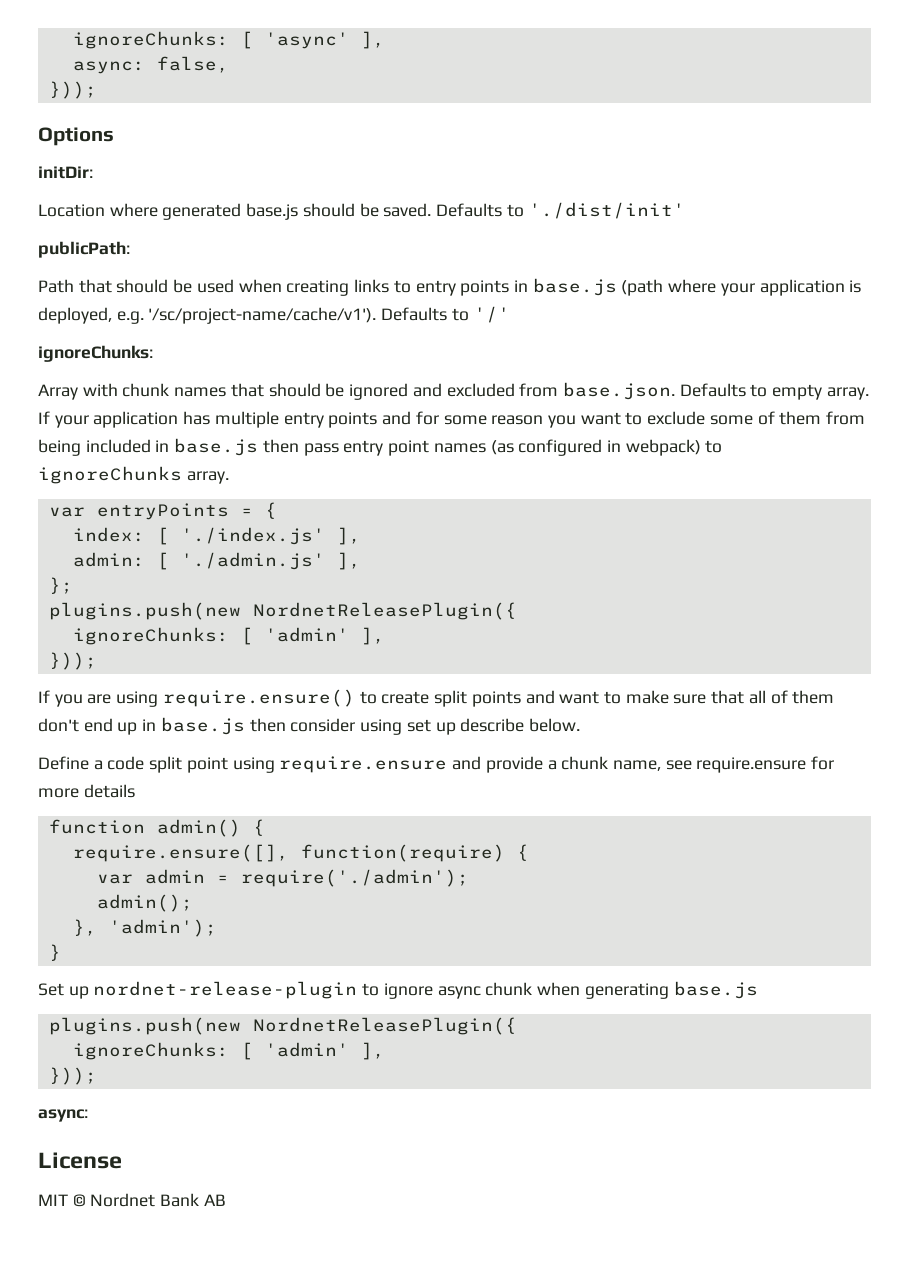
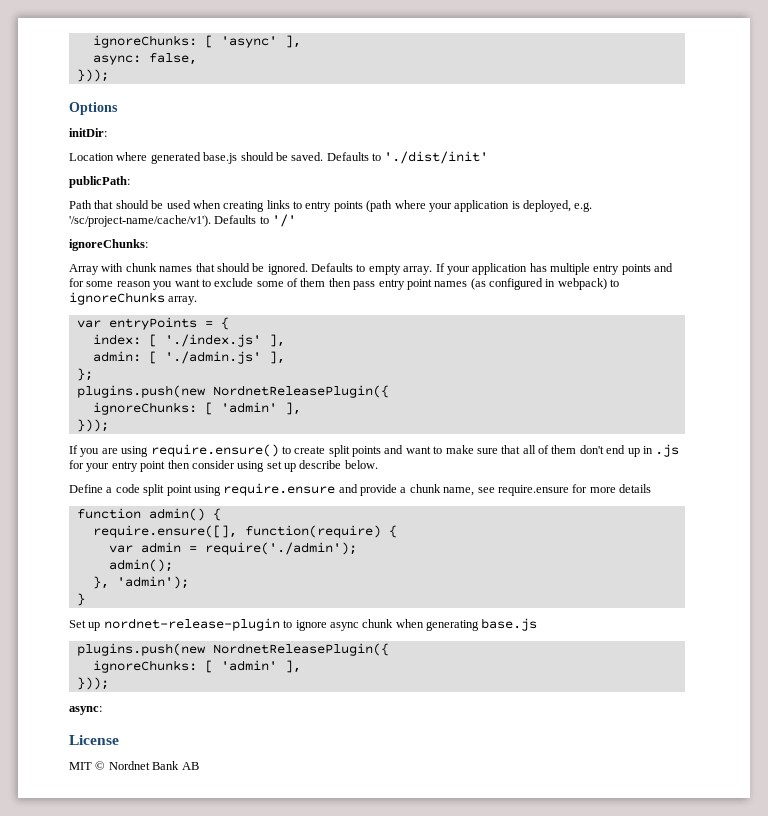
[513,278,617,296] in base.js -> (363, 206) none
[349,382,675,400] ignored and excluded from base.json. -> [267,263,308,275] ignored.
[826,411,866,425] [38,438,259,456] from being included in base.js -> (326, 282) none
[160,717,245,735] base.js -> [655,444,680,457] [69,460,166,472] .js for your entry point

